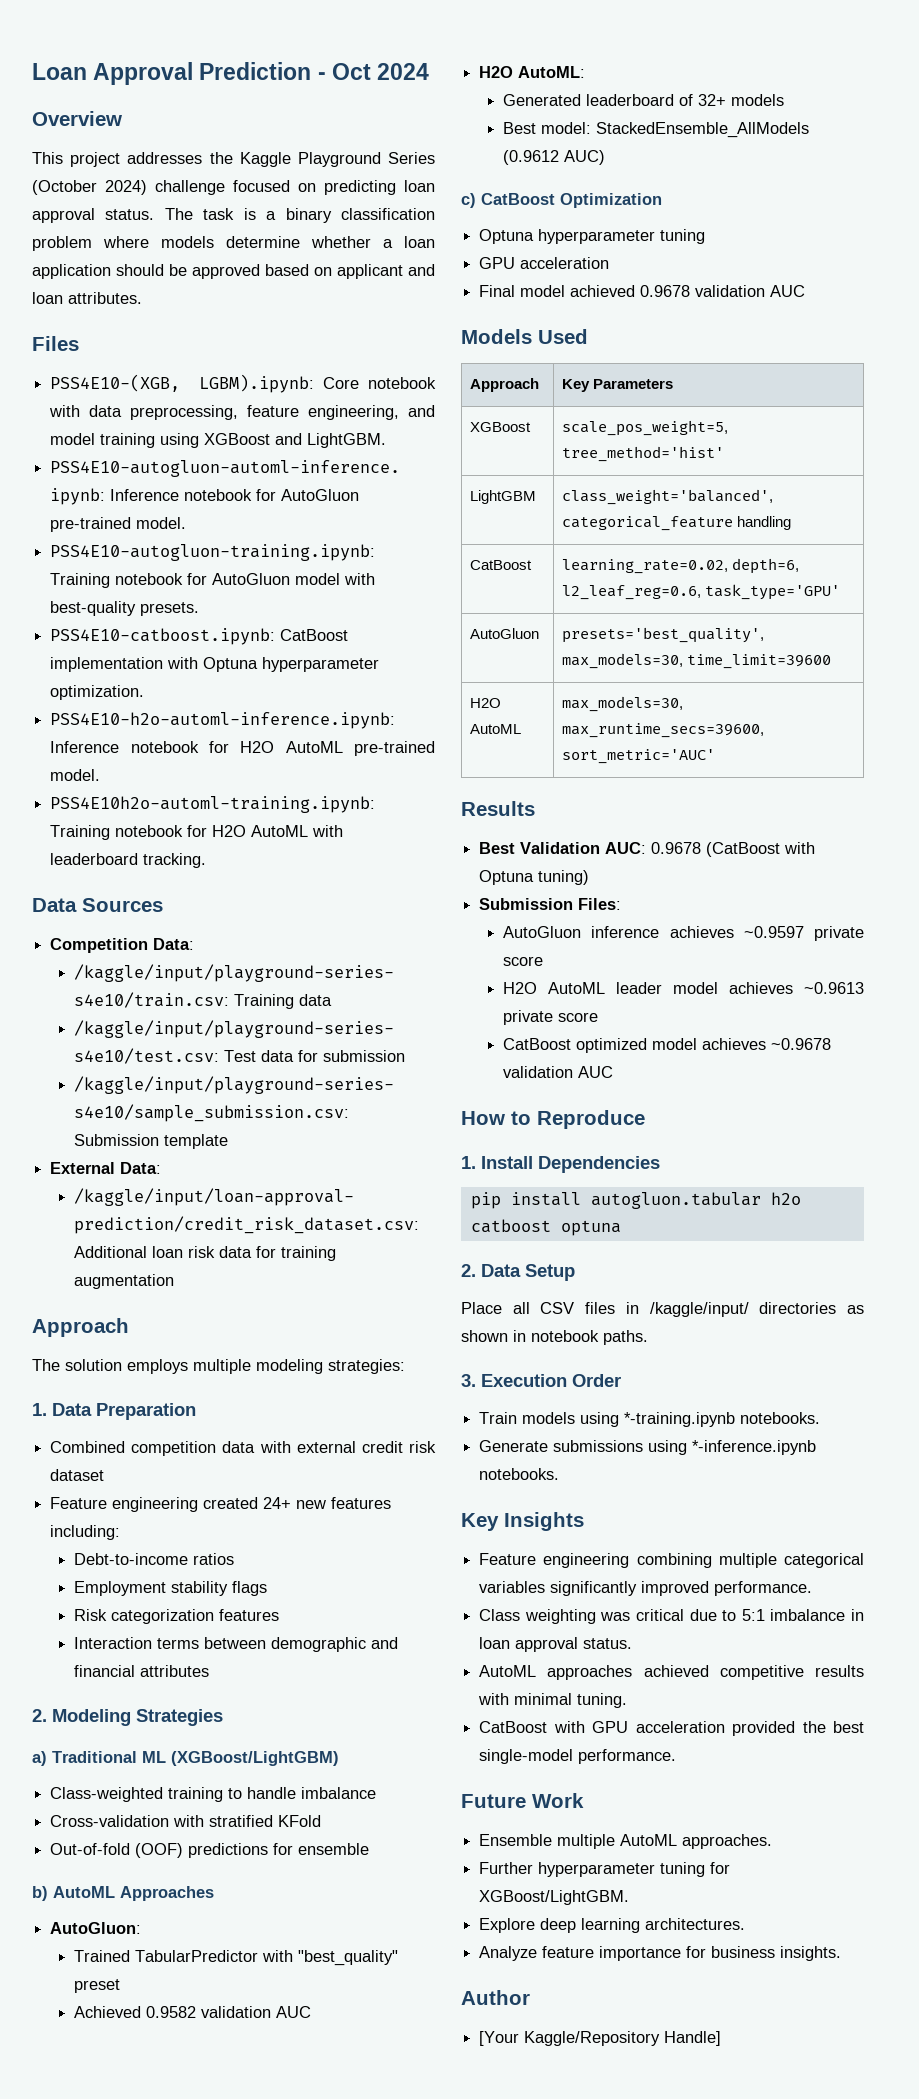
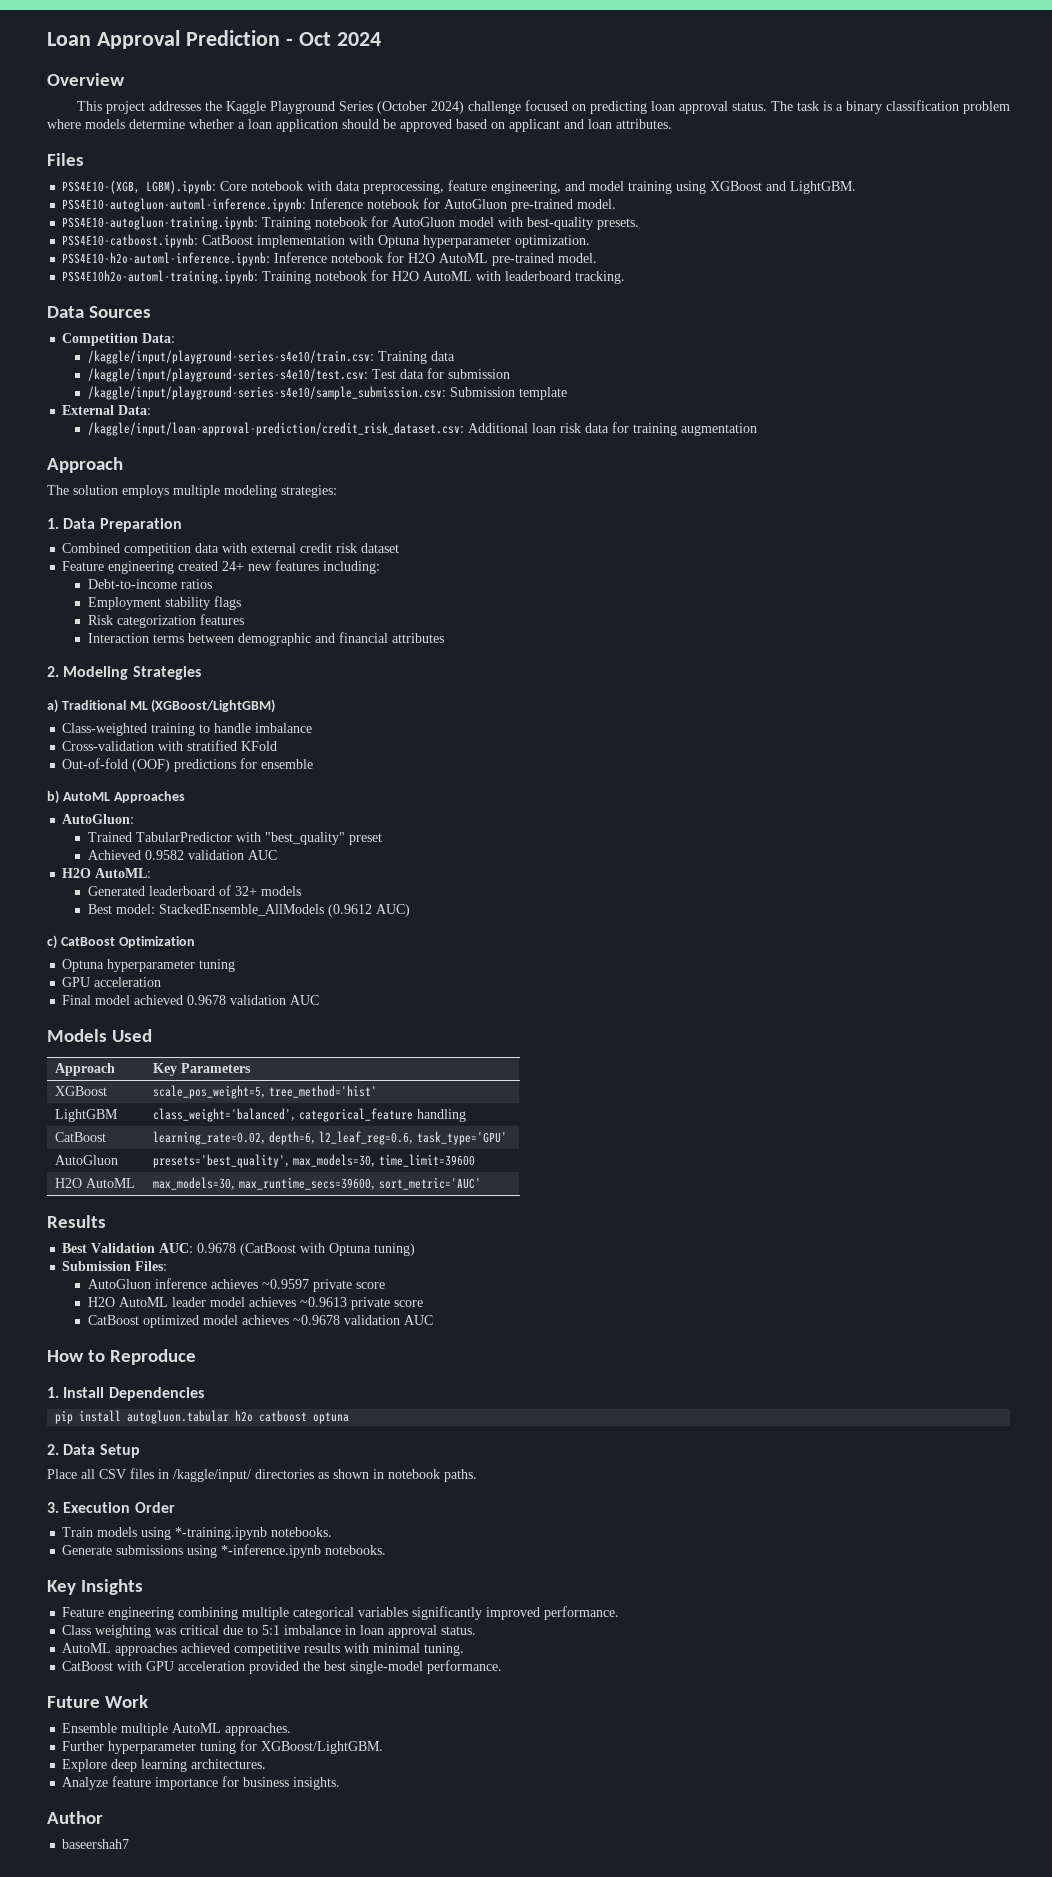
[479,2031,722,2046] [Your Kaggle/Repository Handle] -> [62,1839,130,1849] baseershah7

